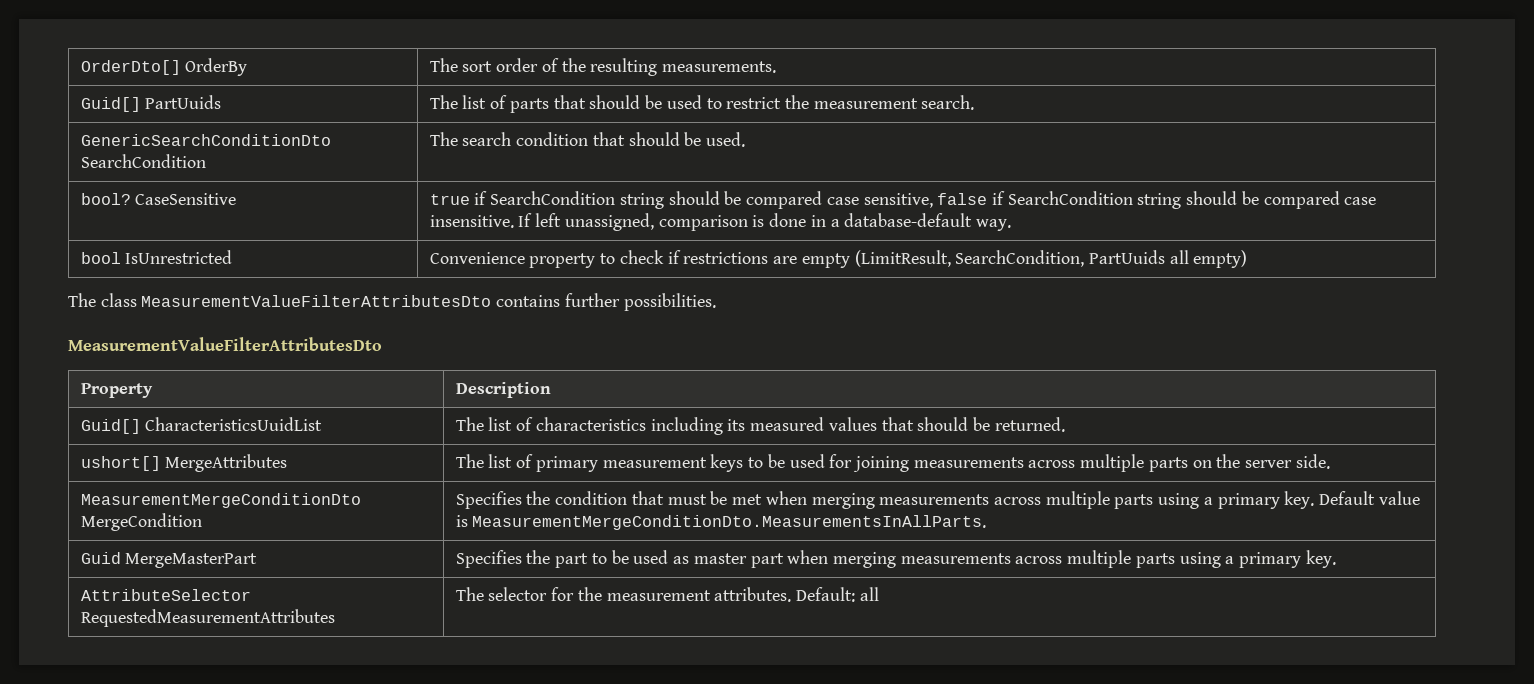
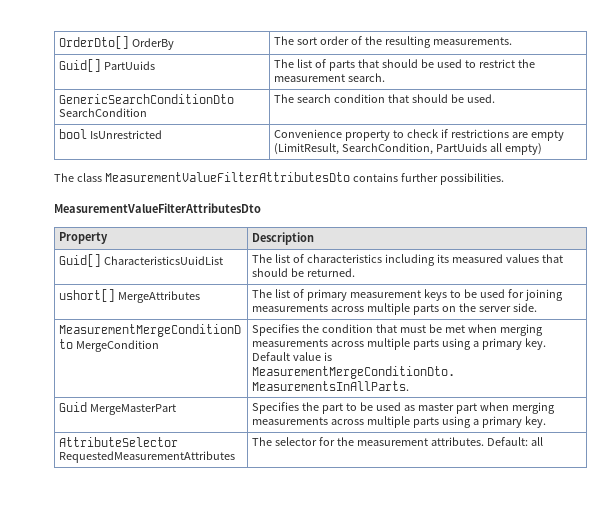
[80,193,237,205] [429,191,1377,209] [429,213,1012,231] // bool? CaseSensitive | true if SearchCondition string should be compared case sensitive, false if SearchCondition string should be compared case insensitive. If left unassigned, comparison is done in a database-default way. -> (496, 98) none

